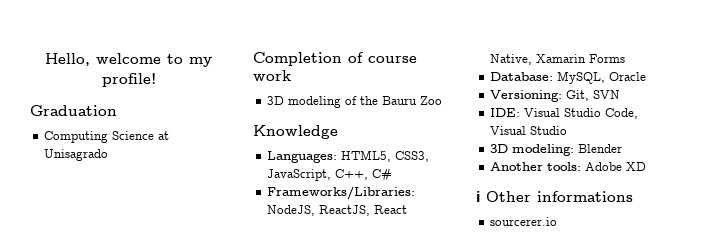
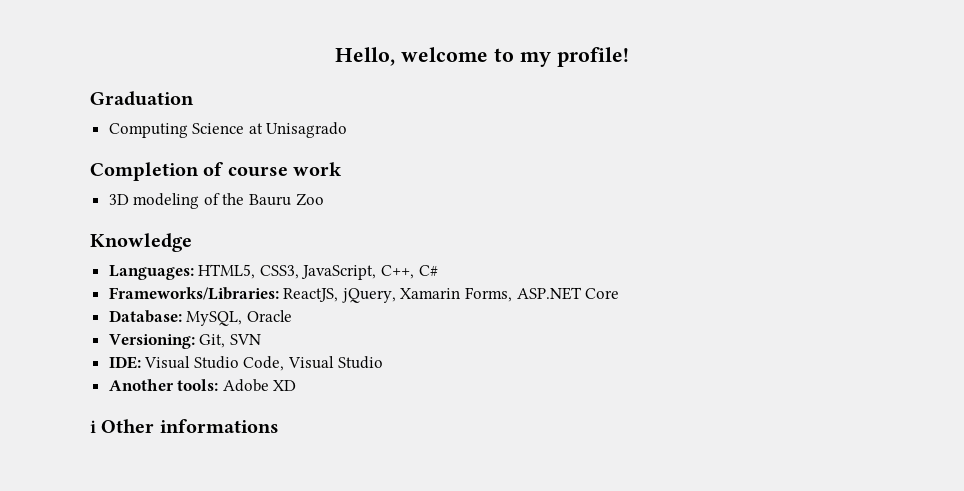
[267,205,408,216] [490,54,626,65] NodeJS, ReactJS, React Native, Xamarin Forms -> [283,287,620,303] ReactJS, jQuery, Xamarin Forms, ASP.NET Core
[490,144,623,156] // 3D modeling: Blender -> (383, 362) none
[490,217,558,226] // sourcerer.io -> (279, 426) none

